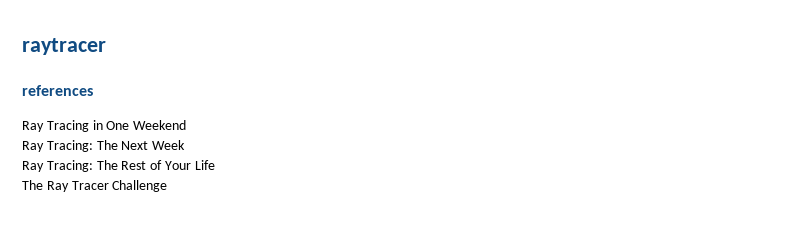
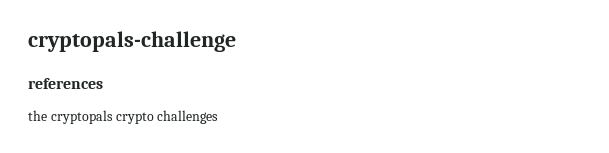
[22,38,106,55] raytracer -> [28,31,236,52] cryptopals-challenge
[22,120,187,132] [22,140,186,152] [22,160,215,172] [22,180,168,192] Ray Tracing in One Weekend // Ray Tracing: The Next Week // Ray Tracing: The Rest of Your Life // The Ray Tracer Challenge -> [28,110,219,124] the cryptopals crypto challenges

